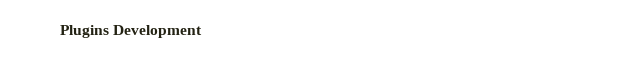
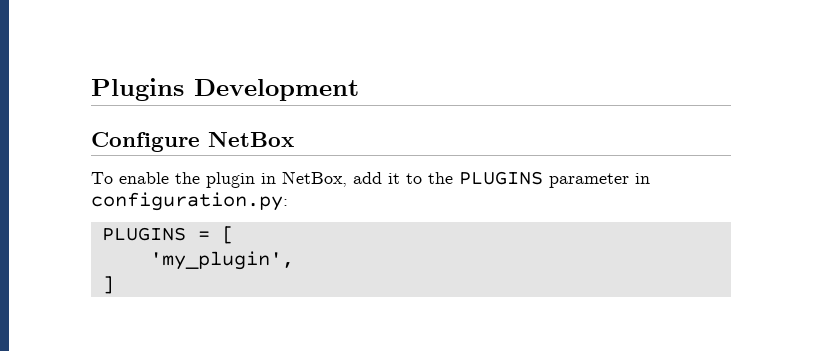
(203, 31) none -> [91,132,294,152] [91,171,650,188] [91,192,288,211] [101,226,234,244] [149,251,294,270] [101,276,114,294] // Configure NetBox // To enable the plugin in NetBox, add it to the PLUGINS parameter in configuration.py: // PLUGINS = [ // 'my_plugin', // ]

